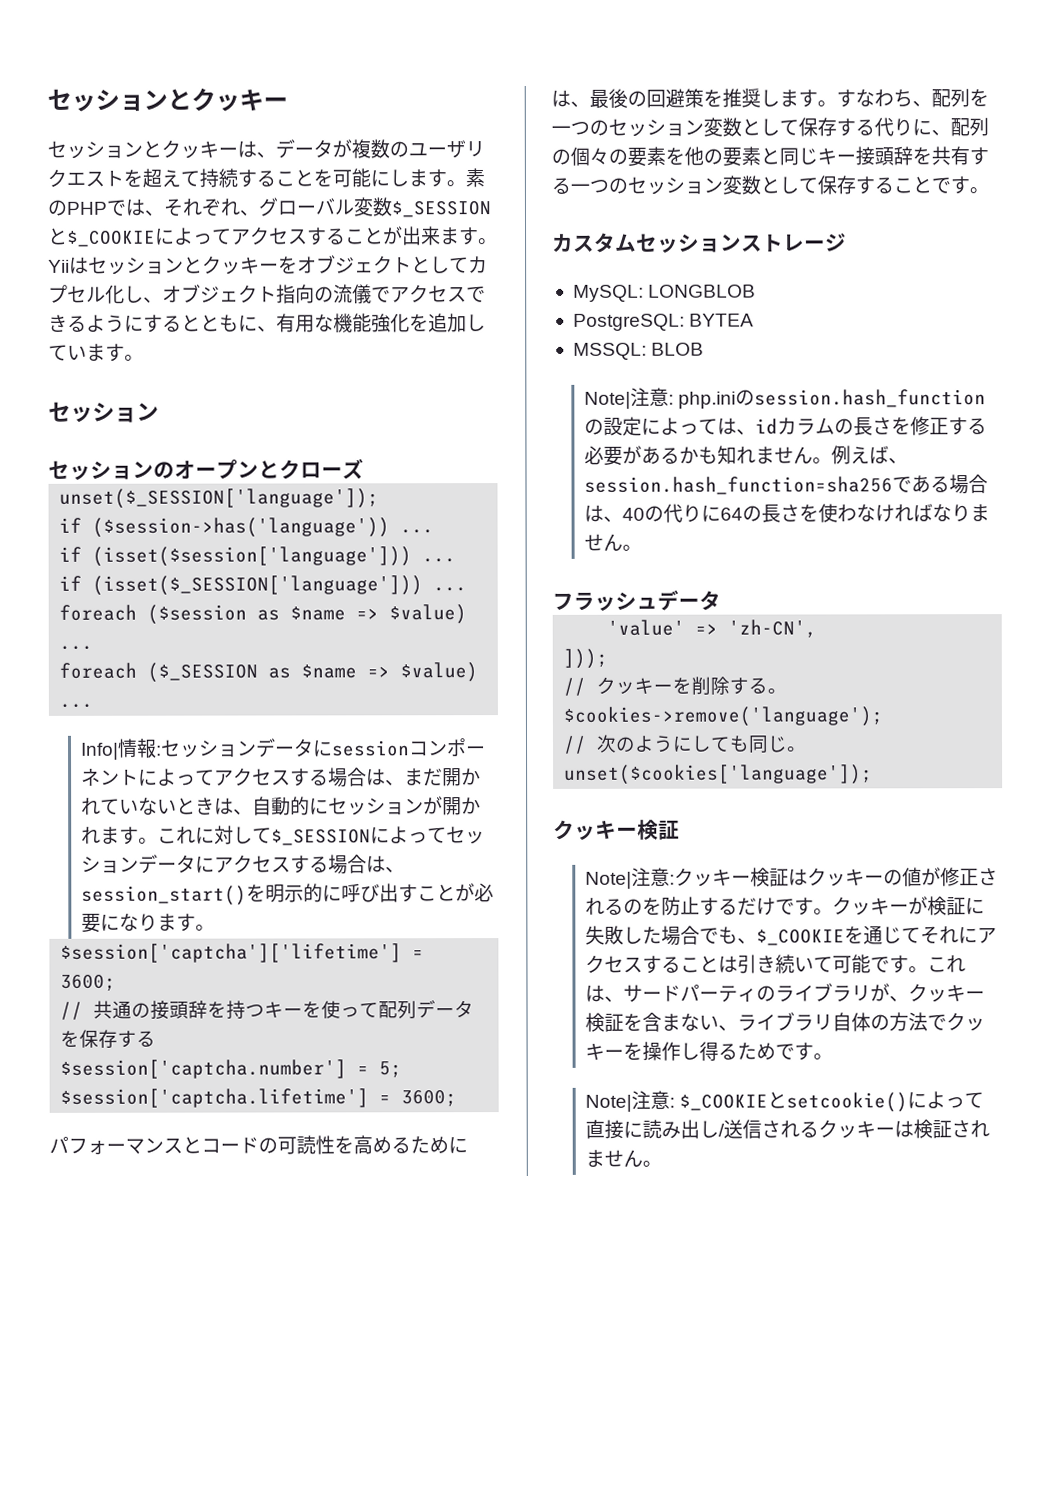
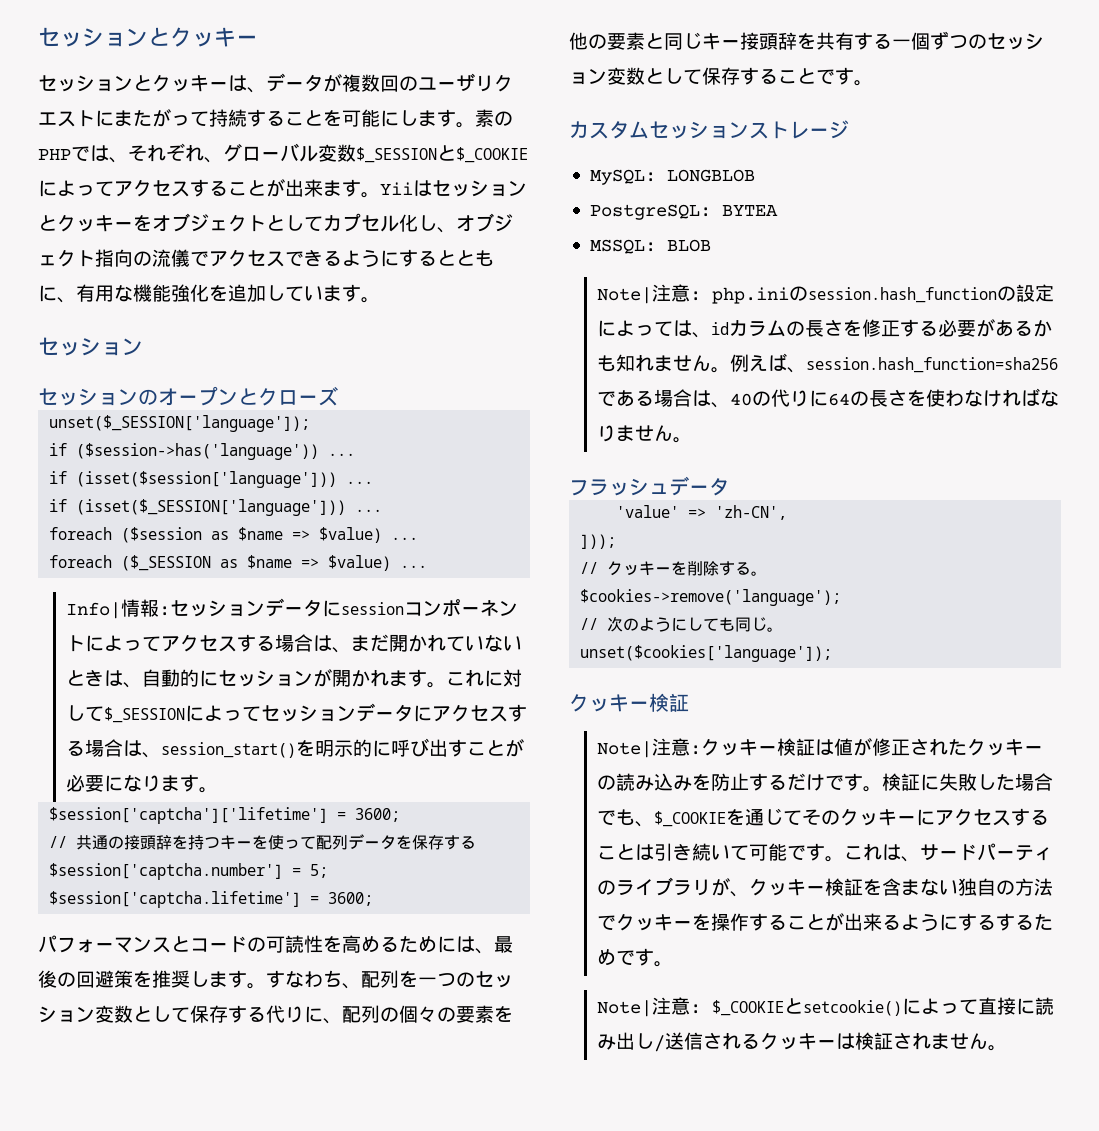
(390, 149) none -> [380,75,399,92] 回
[123,168,181,188] を超え -> [95,109,190,127] にまたがっ
(590, 188) none -> [911,31,949,50] 個ず
[807,867,904,887] クッキーの -> (834, 747) none
[604,898,644,915] るの -> [947,738,1043,756] [596,773,692,791] たクッキーの読み込み
[832,896,929,916] クッキーが -> (882, 789) none
[939,926,960,944] れ -> [820,808,916,826] のクッキー
[718,1011,872,1032] 、ライブラリ自体 -> [957,878,996,896] 独自
[680,1041,720,1061] し得 -> [748,913,1015,931] することが出来るようにするす

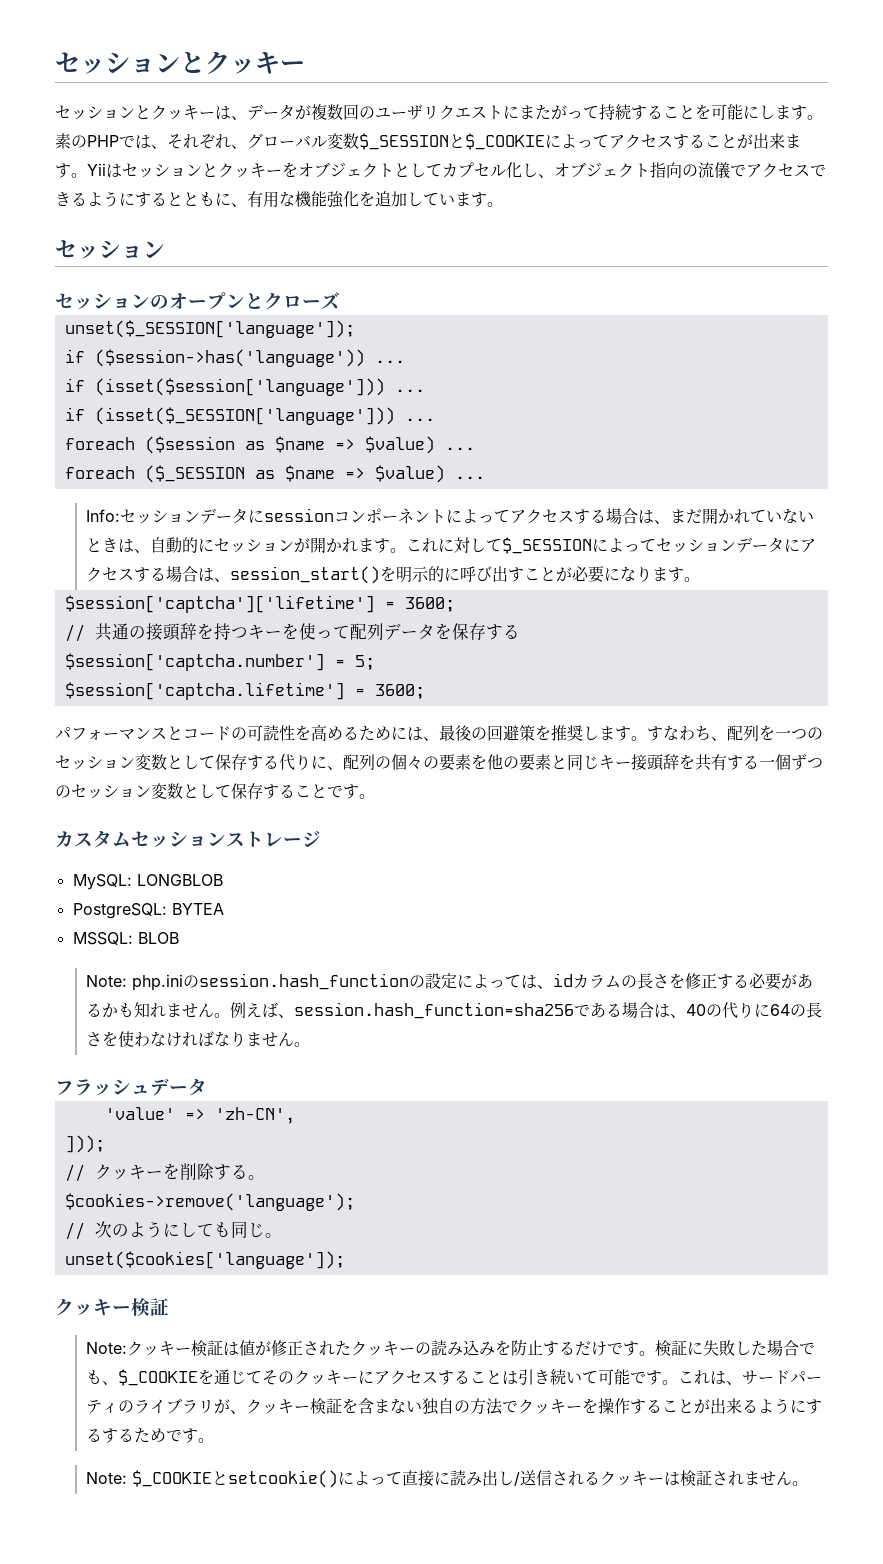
[65,599,170,619] Info|情報: -> [86,509,121,522] Info:
[596,284,701,304] Note|注意: -> [86,975,128,987] Note:
[596,738,701,758] Note|注意: -> [86,1342,128,1354] Note:
[596,997,701,1017] Note|注意: -> [86,1472,128,1484] Note:

